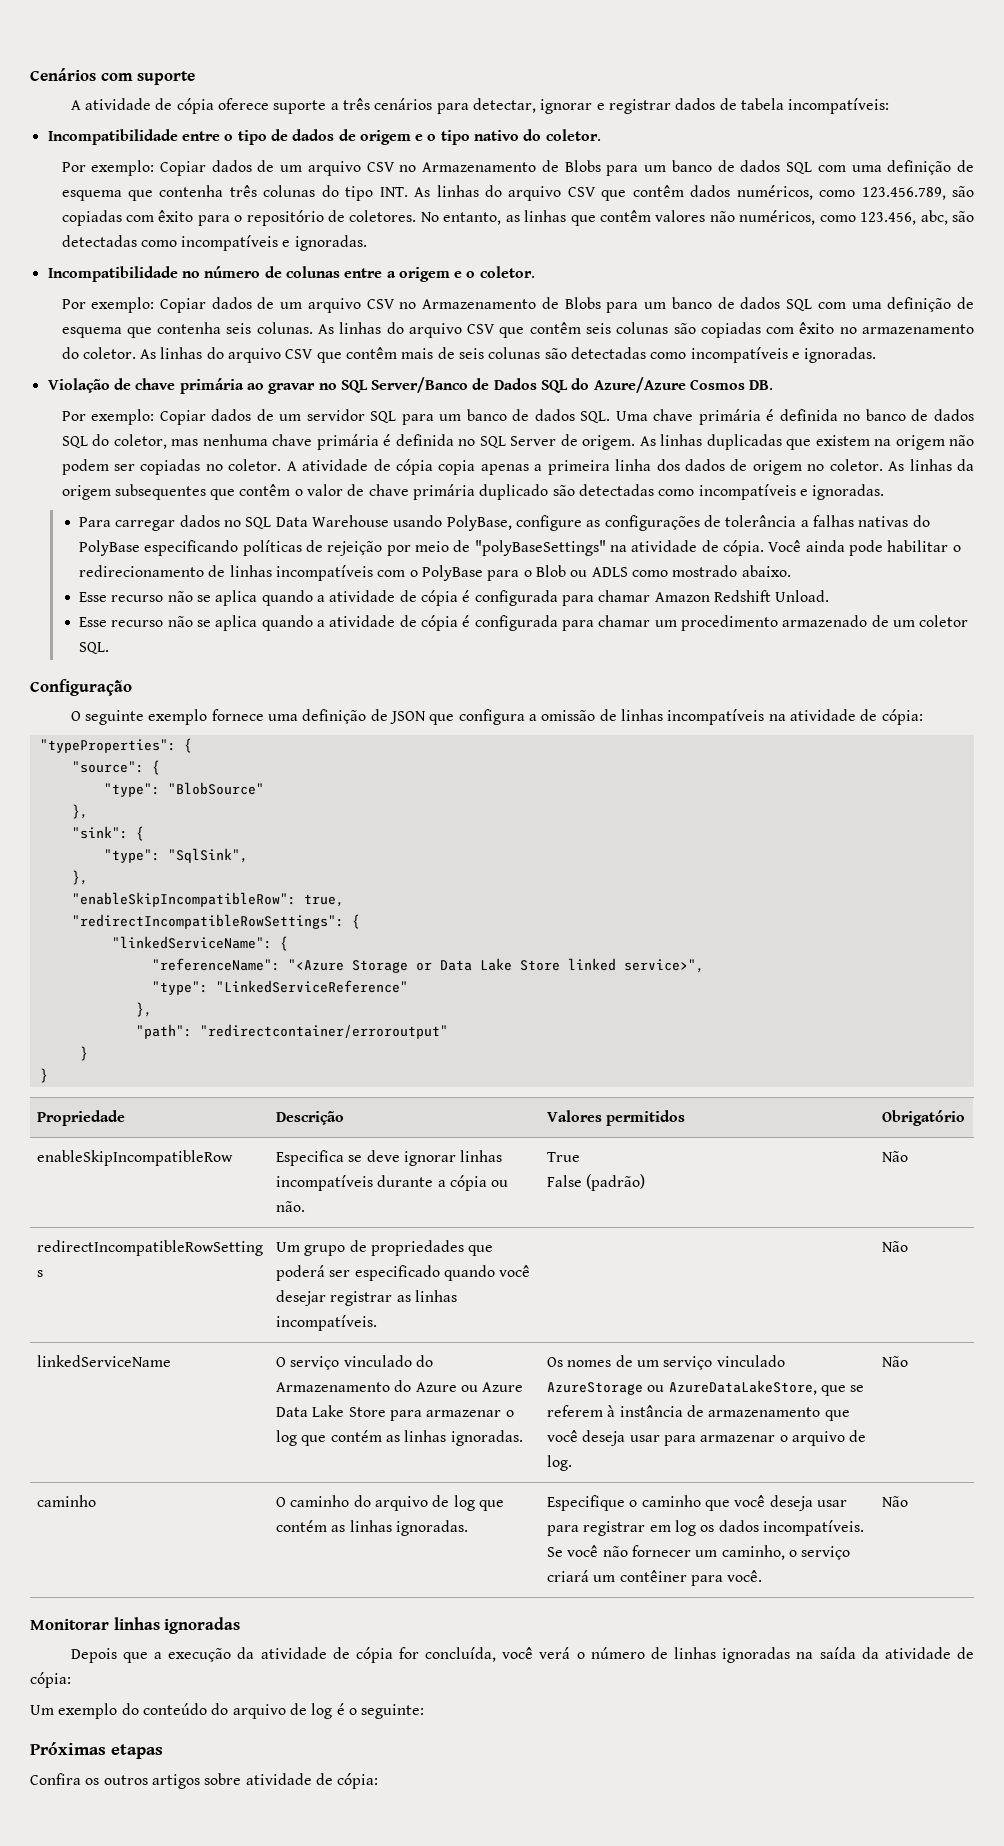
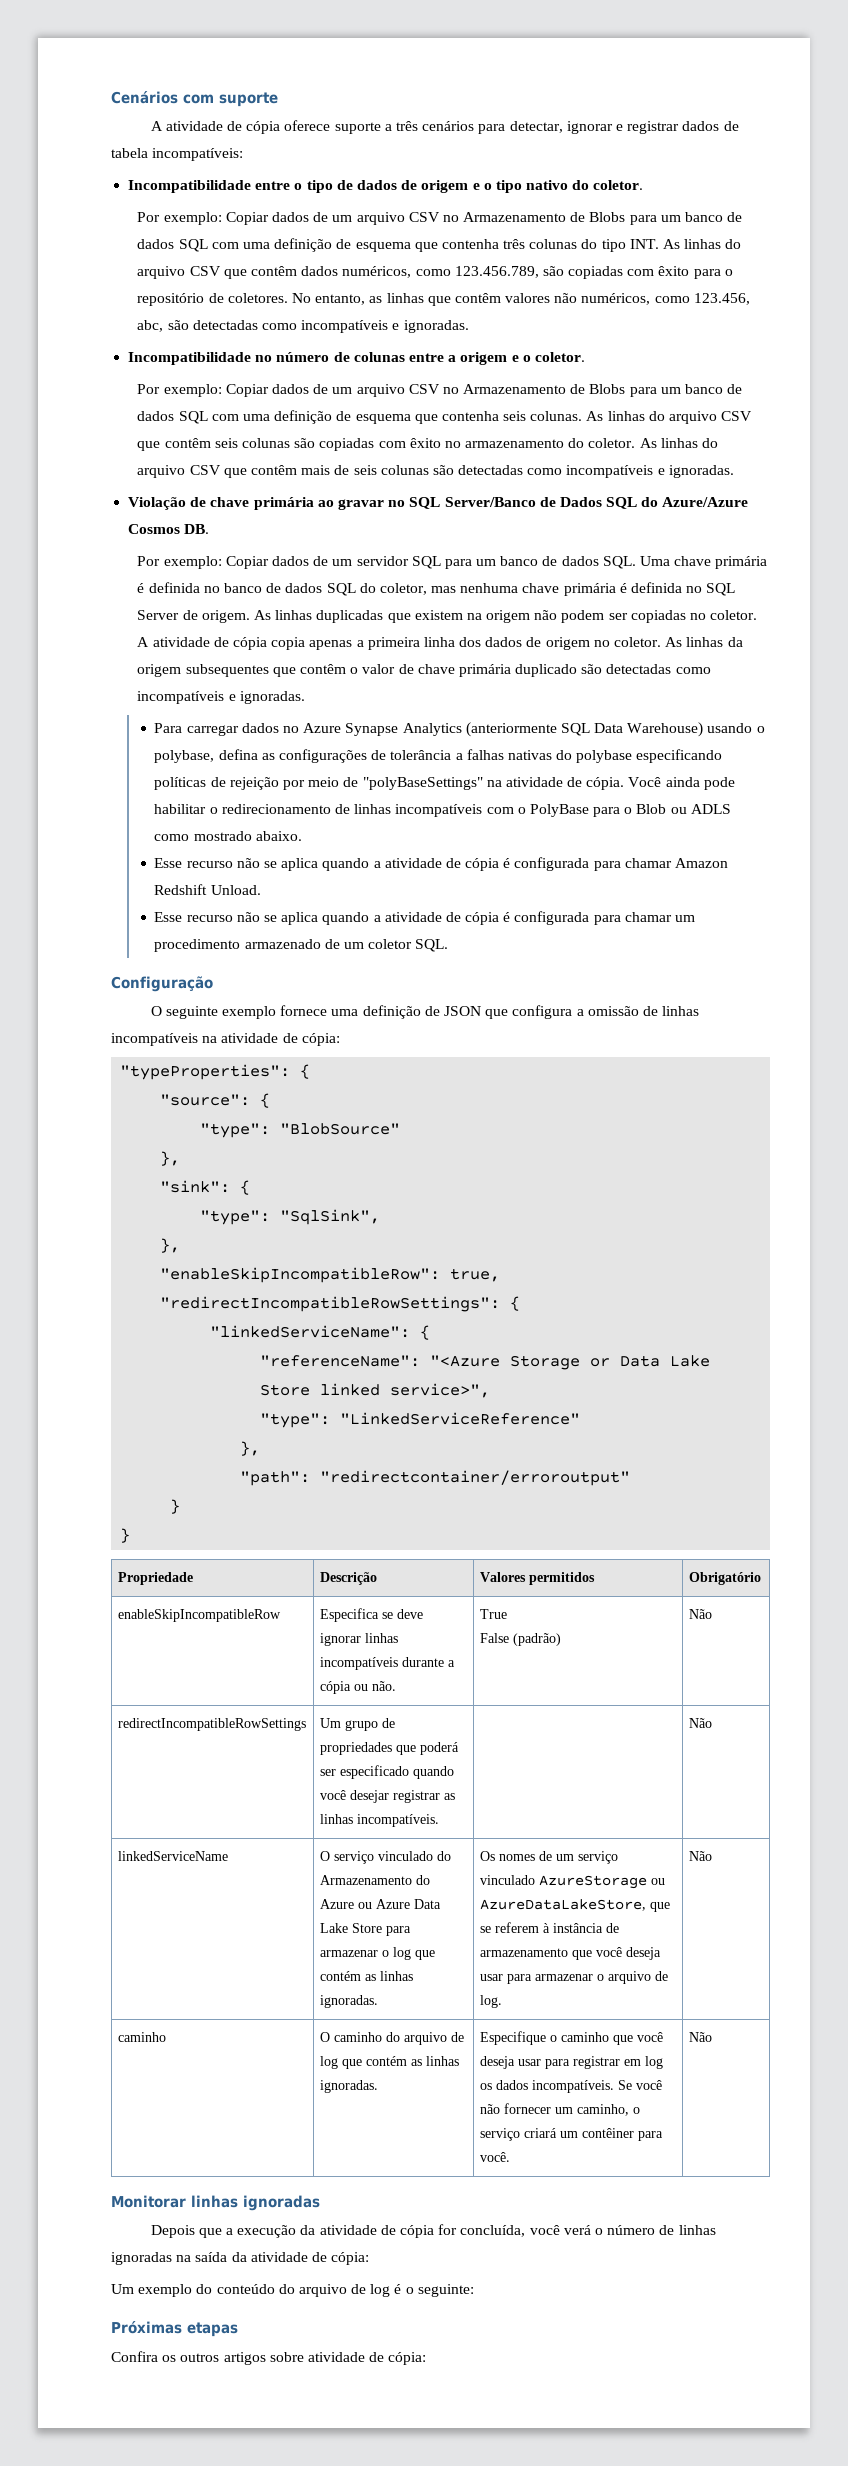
[245,515,583,531] SQL Data Warehouse usando PolyBase, configure -> [303,722,765,737] [154,749,258,763] Azure Synapse Analytics (anteriormente SQL Data Warehouse) usando o polybase, defina
[79,540,141,556] PolyBase -> [576,750,633,763] polybase

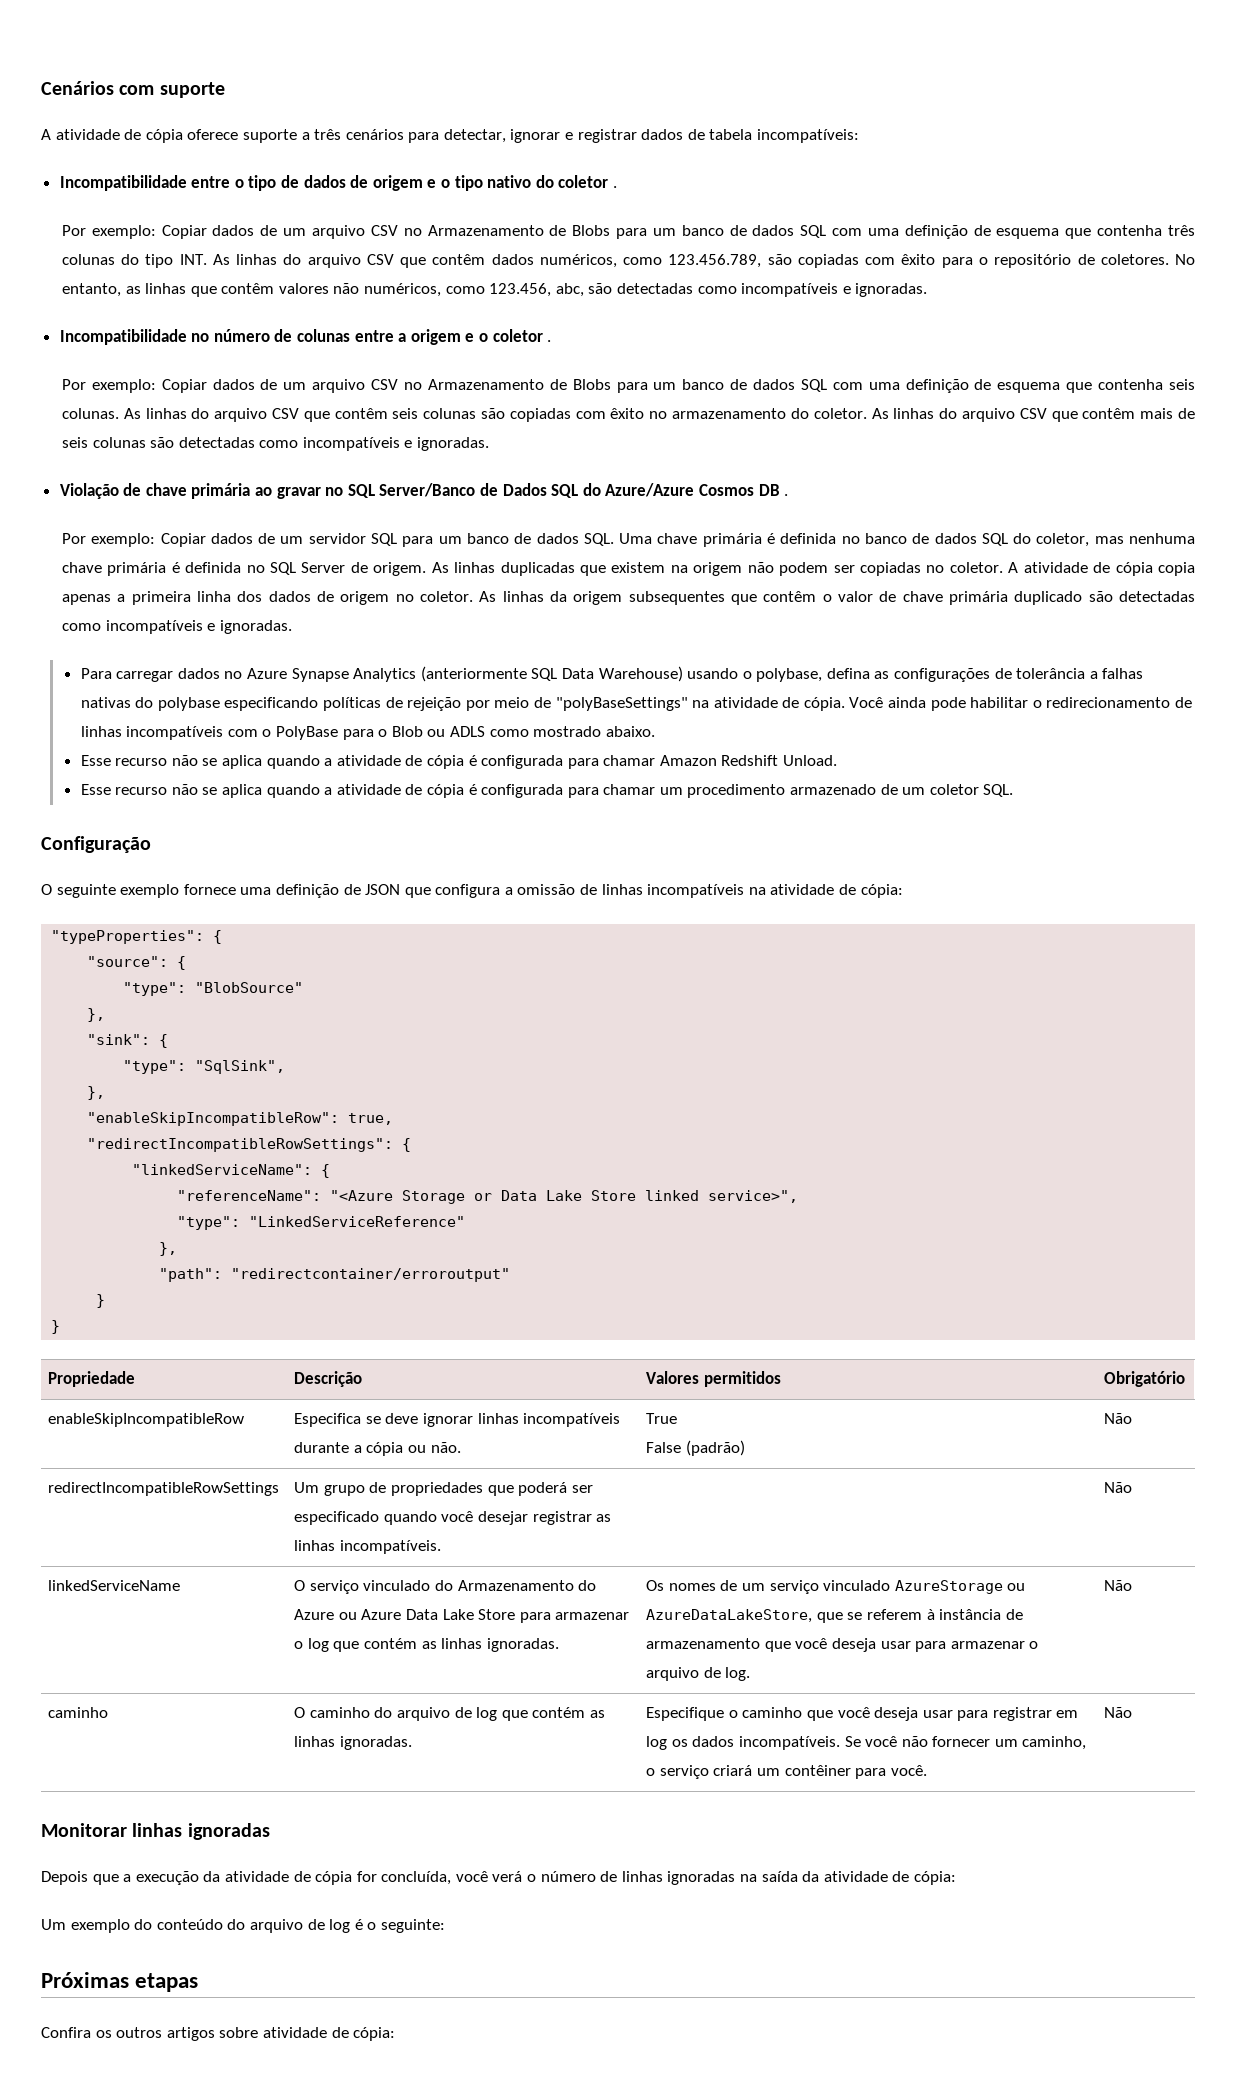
[593,180,644,190] coletor. -> [558,175,617,188] coletor .
[534,352,585,362] coletor. -> [492,329,552,342] coletor .
[184,524,210,534] DB. -> [758,484,789,496] DB .

